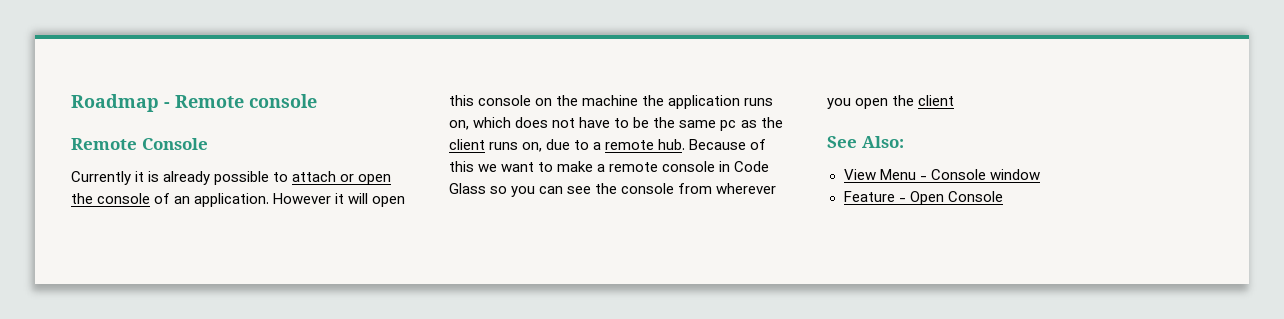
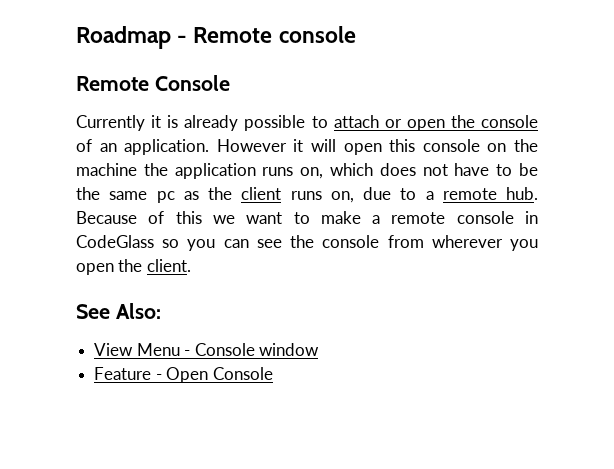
[734,161,770,172] [449,183,486,194] Code Glass -> [76,235,154,248] CodeGlass
[918,95,955,106] client -> [146,259,191,272] client.

